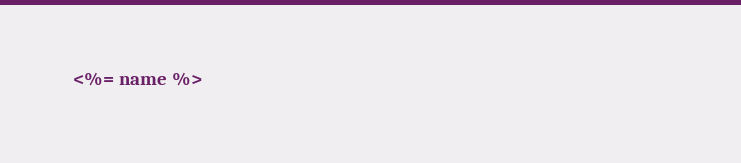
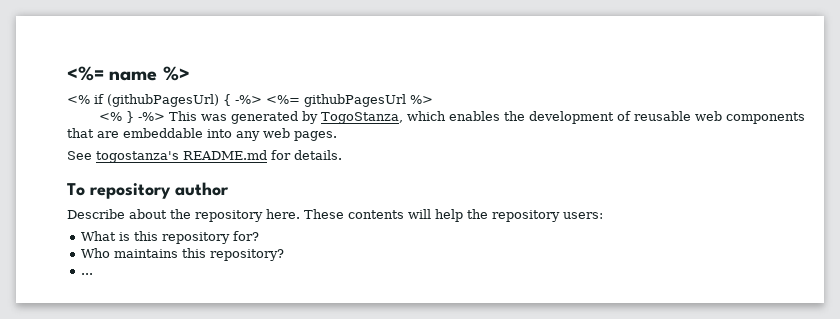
(202, 79) none -> [67,94,433,107] [98,111,805,124] [67,128,337,141] [67,150,342,163] [67,182,229,199] [67,209,603,222] [81,231,260,244] [81,248,285,261] [81,273,94,275] // <% if (githubPagesUrl) { -%> <%= githubPagesUrl %> // <% } -%> This was generated by TogoStanza, which enables the development of reusable web components that are embeddable into any web pages. // See togostanza's README.md for details. // To repository author // Describe about the repository here. These contents will help the repository users: // What is this repository for? // Who maintains this repository? // ...

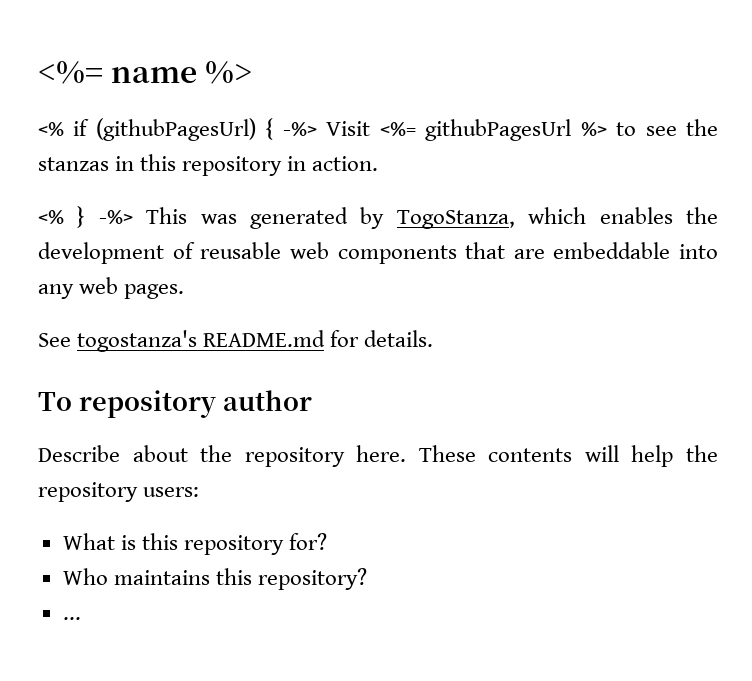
(262, 99) none -> [326,121,371,136] Visit
(433, 99) none -> [616,119,718,136] [38,154,379,176] to see the stanzas in this repository in action.

